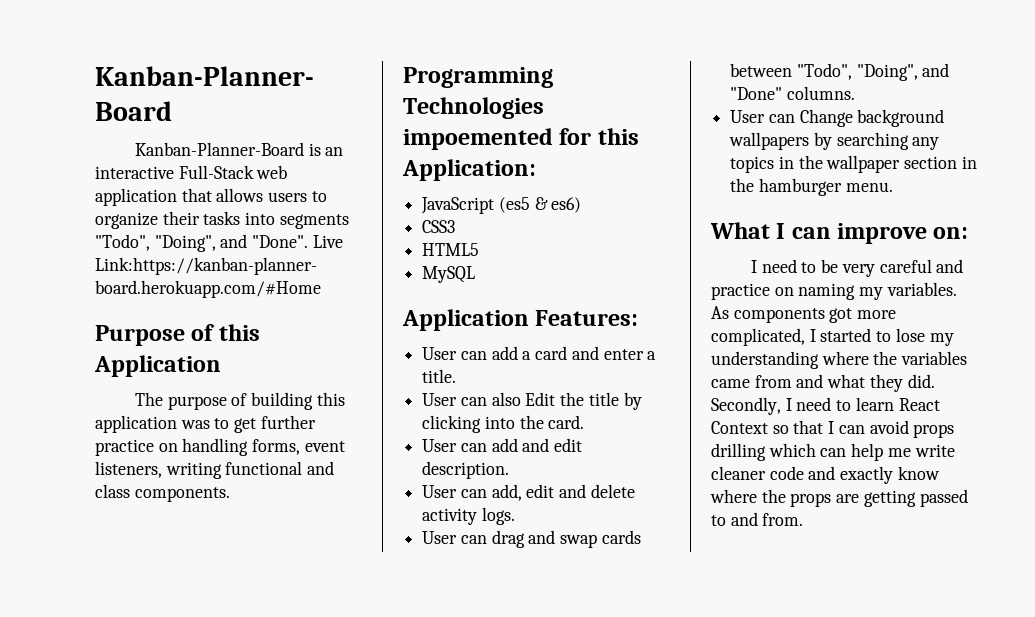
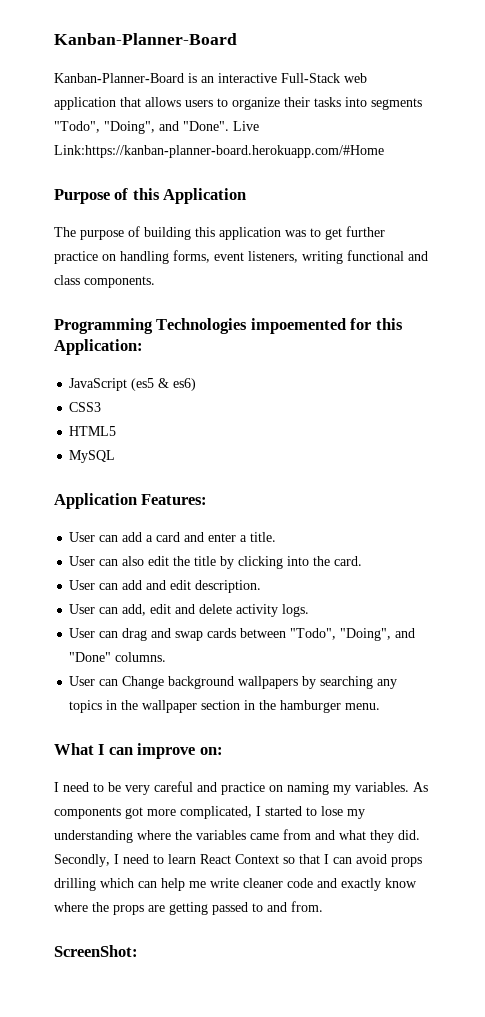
[525,392,556,406] Edit -> [148,556,170,566] edit
(804, 519) none -> [54,945,138,957] // ScreenShot:

